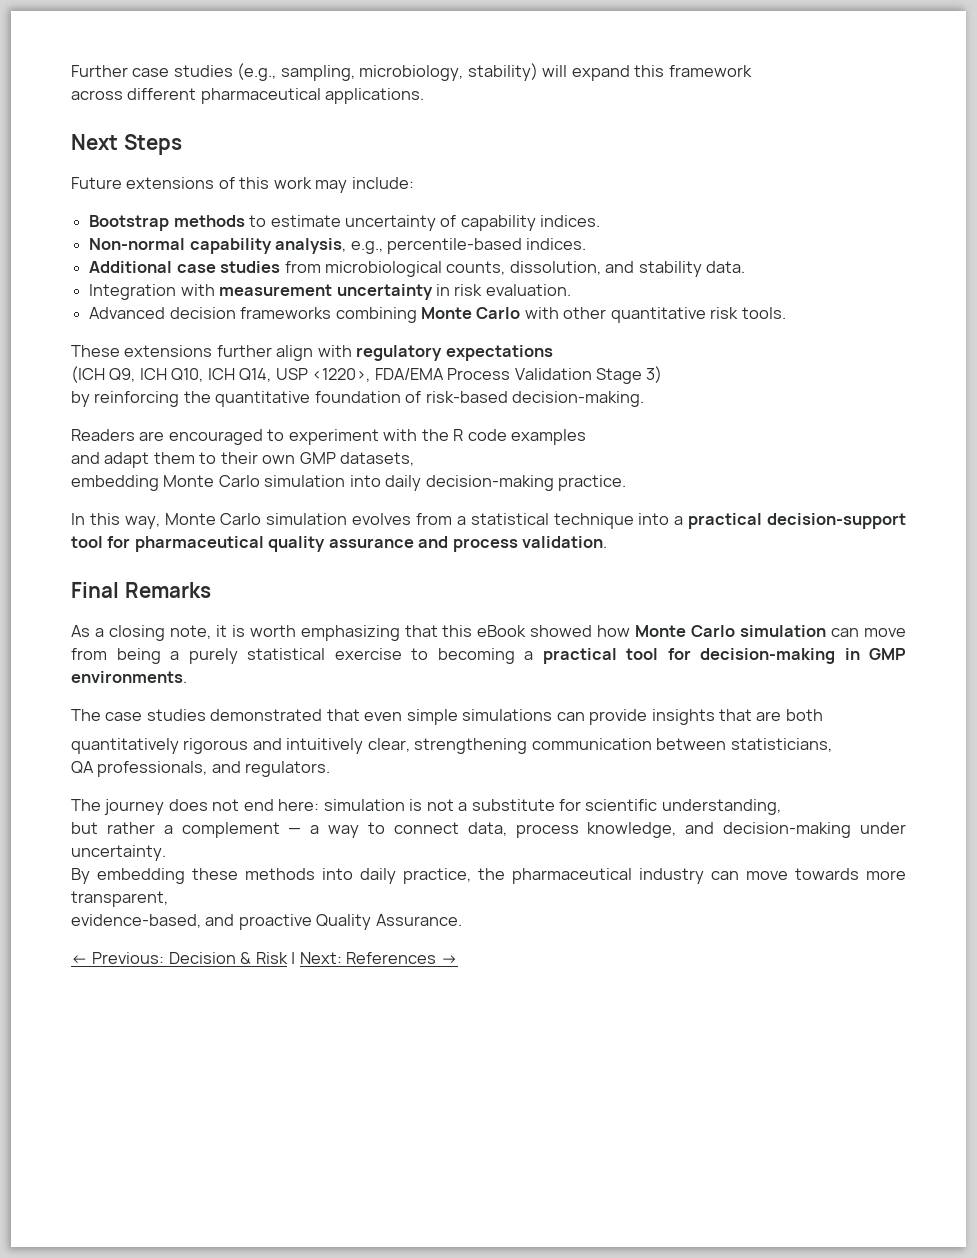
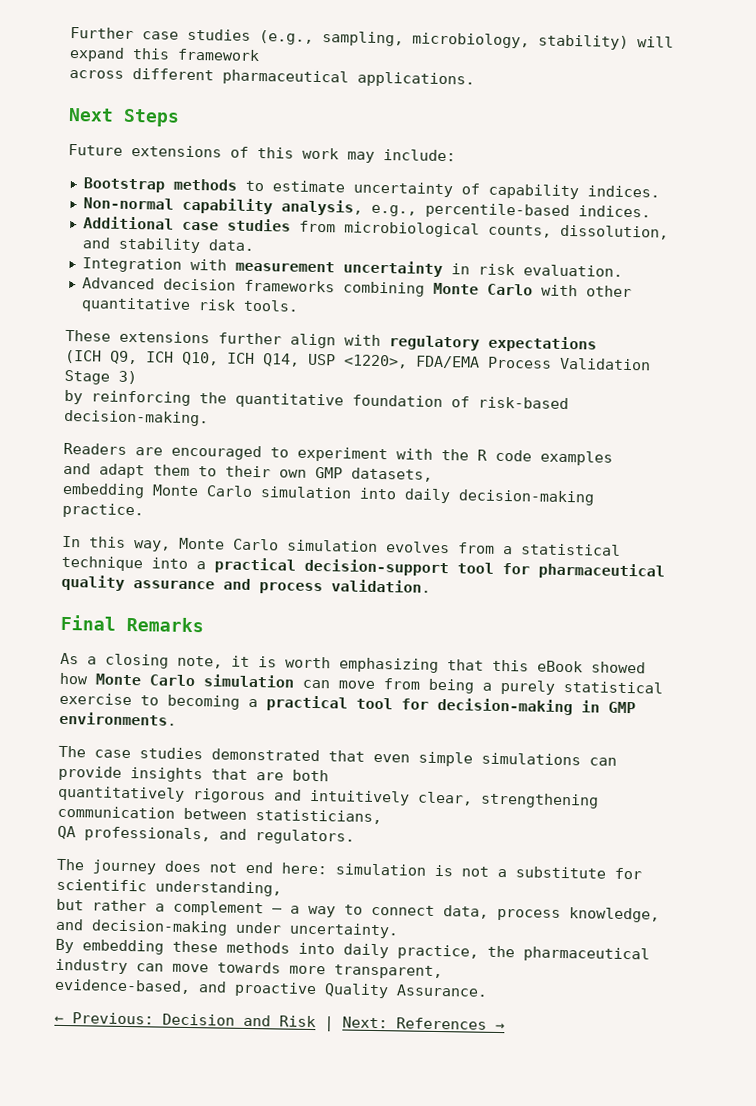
[240,952,252,964] & -> [243,1014,271,1027] and

